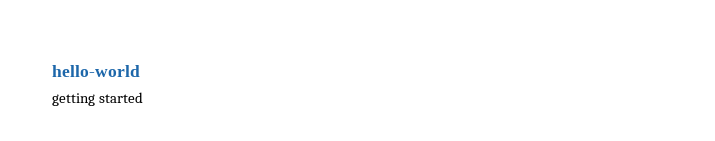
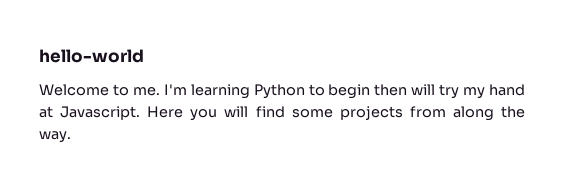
[52,92,143,106] getting started -> [39,84,526,99] [39,106,525,121] [39,131,71,143] Welcome to me. I'm learning Python to begin then will try my hand at Javascript. Here you will find some projects from along the way.

